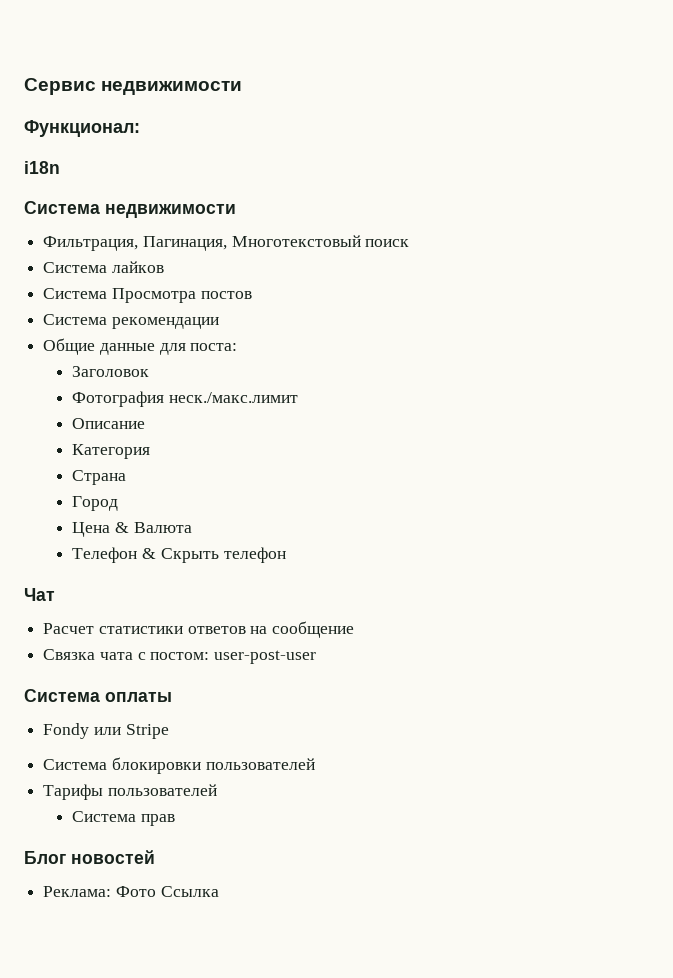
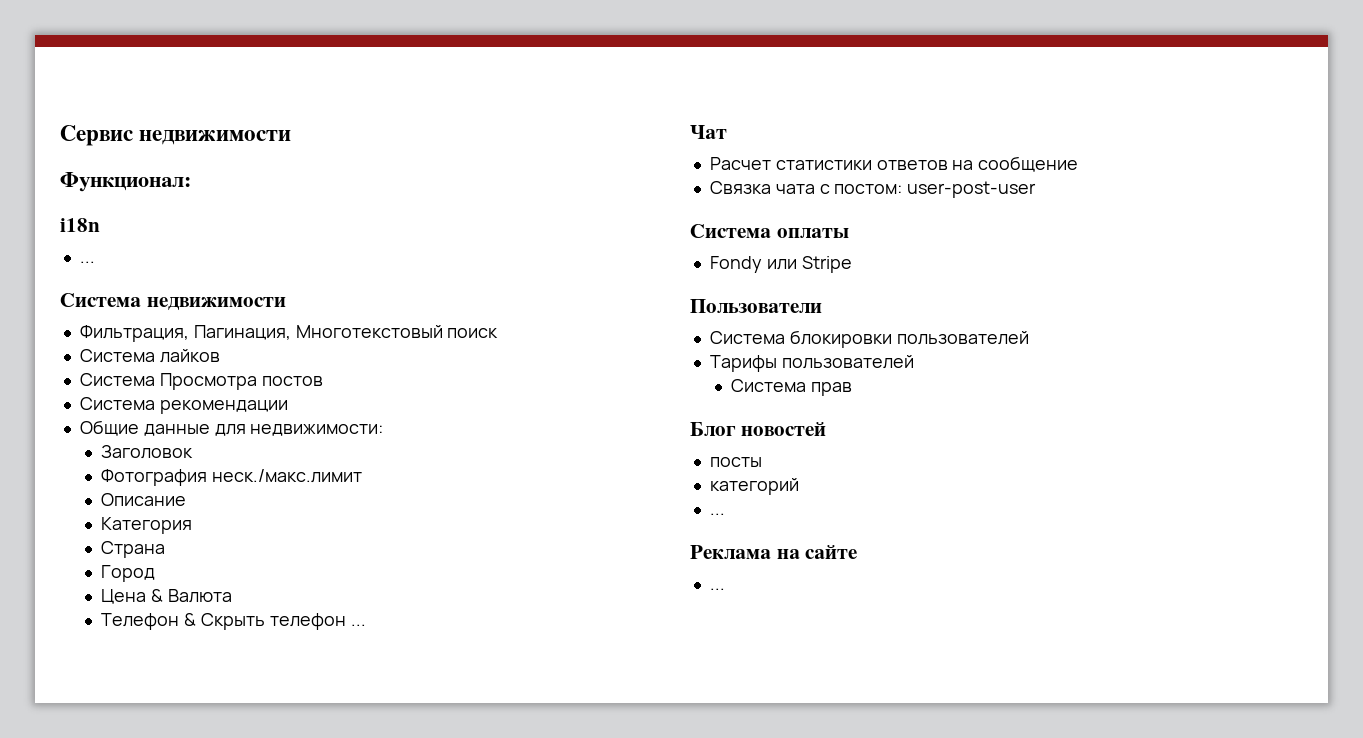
(60, 167) none -> [79,261,95,263] // ...
[190,343,238,351] поста: -> [250,424,384,436] недвижимости:
(286, 555) none -> [350,624,366,626] ...
(169, 731) none -> [690,299,822,313] // Пользователи
[43,886,219,897] Реклама: Фото Ссылка -> [709,457,762,467] [709,478,799,495] [709,513,725,515] [690,545,858,559] [709,588,725,590] посты // категорий // ... // Реклама на сайте // ...

